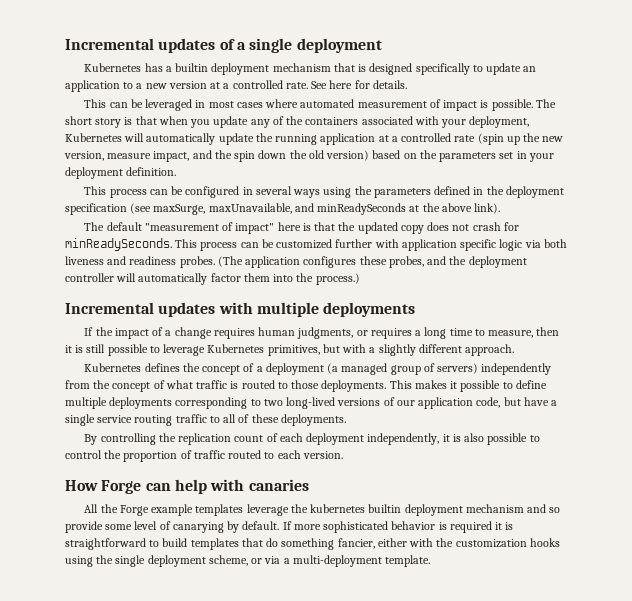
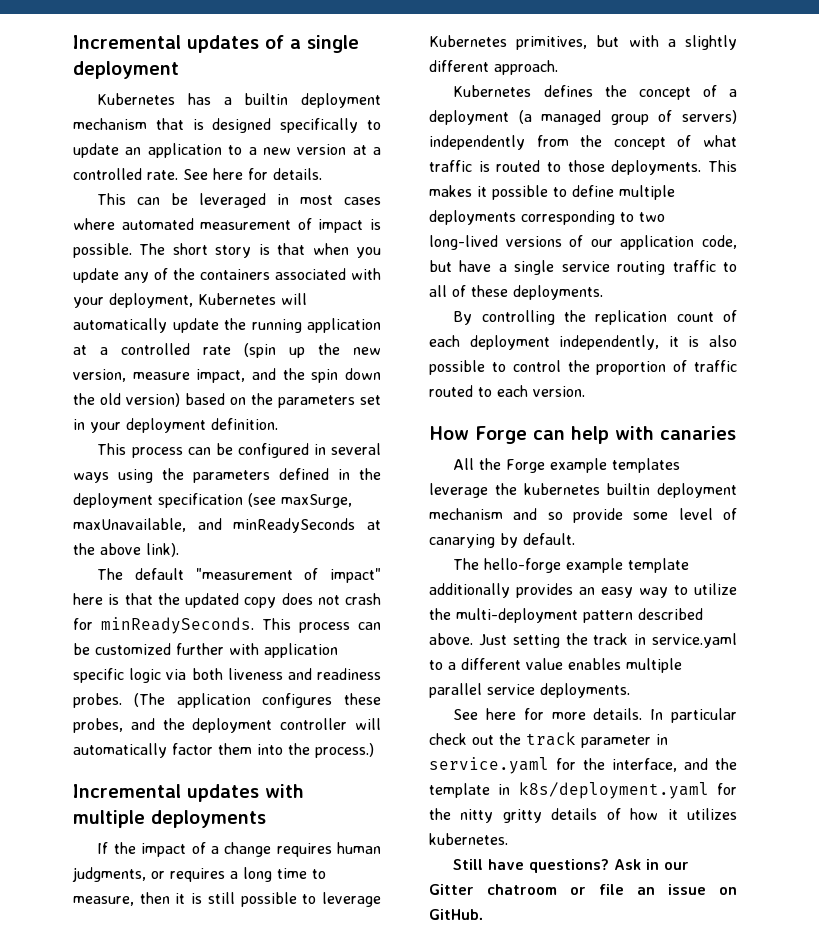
[282,521,514,533] [65,538,560,550] [65,555,431,567] If more sophisticated behavior is required it is straightforward to build templates that do something fancier, either with the customization hooks using the single deployment scheme, or via a multi-deployment template. -> [453,558,690,573] [429,583,737,598] [429,608,703,623] [429,633,737,648] [429,658,682,673] [429,683,630,698] [453,708,737,723] [429,732,668,748] [429,757,737,774] [429,782,737,799] [429,808,737,823] [429,833,508,845] [453,859,690,873] [429,884,737,895] [429,909,483,920] // The hello-forge example template additionally provides an easy way to utilize the multi-deployment pattern described above. Just setting the track in service.yaml to a different value enables multiple parallel service deployments. // See here for more details. In particular check out the track parameter in service.yaml for the interface, and the template in k8s/deployment.yaml for the nitty gritty details of how it utilizes kubernetes. // Still have questions? Ask in our Gitter chatroom or file an issue on GitHub.

